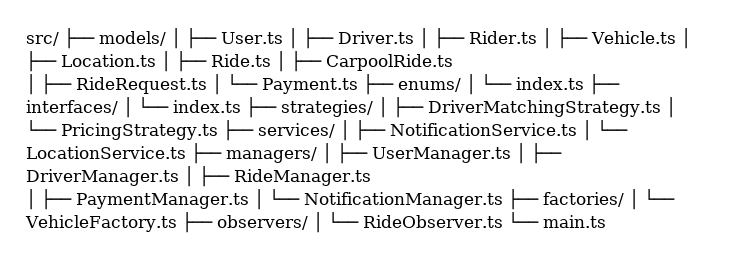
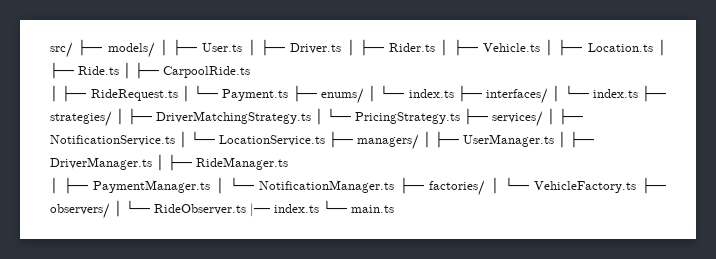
(503, 221) none -> [250,203,319,217] |── index.ts

